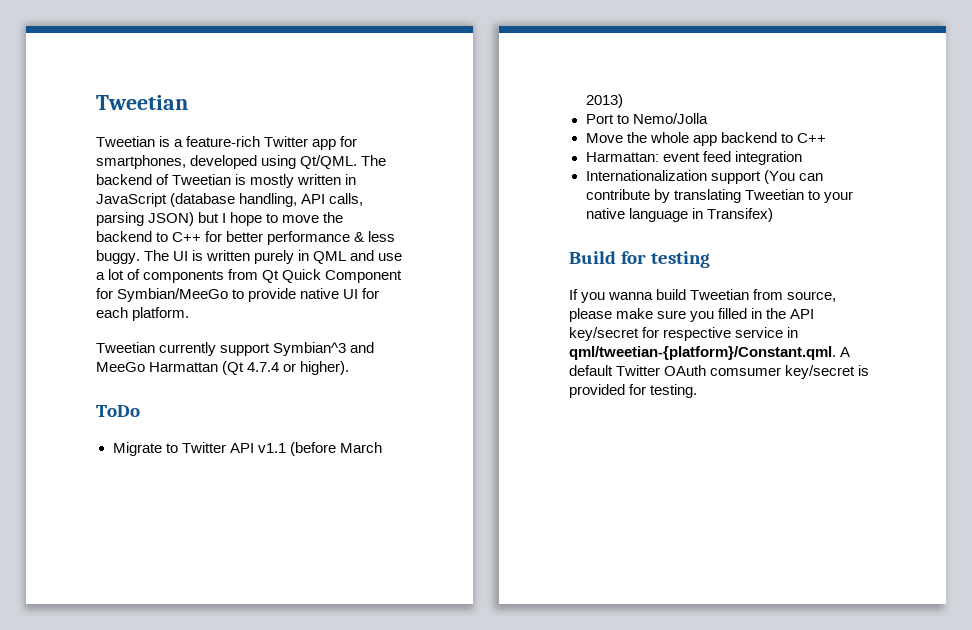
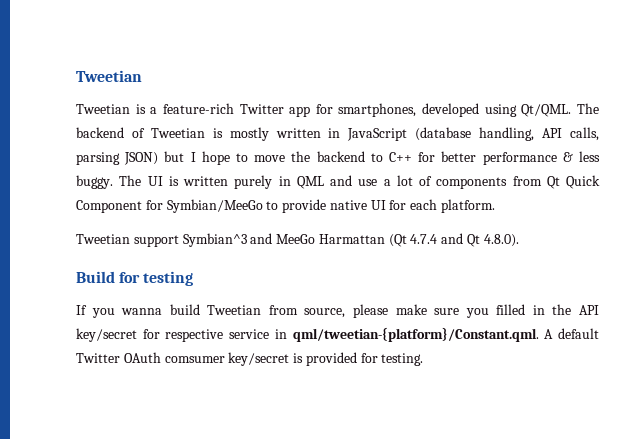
[159,342,217,356] currently -> (130, 239) none
[283,361,350,375] [96,405,140,417] [112,442,382,456] [585,94,623,108] [585,113,708,124] [585,132,826,146] [585,151,802,165] [585,170,823,184] [585,189,853,203] [585,208,773,222] or higher). // ToDo // Migrate to Twitter API v1.1 (before March 2013) // Port to Nemo/Jolla // Move the whole app backend to C++ // Harmattan: event feed integration // Internationalization support (You can contribute by translating Tweetian to your native language in Transifex) -> [441,233,519,247] and Qt 4.8.0).

